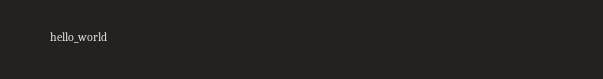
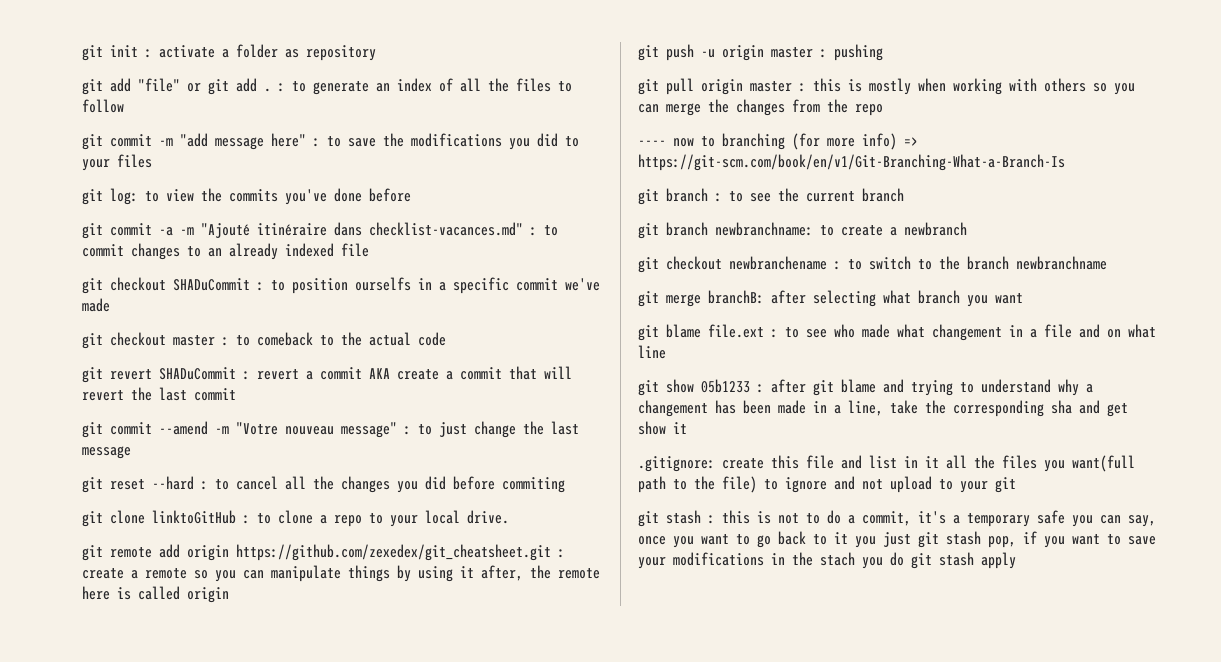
[50,32,107,43] hello_world -> [82,44,376,61] [82,78,572,95] [82,99,124,113] [82,133,579,150] [82,154,152,171] [82,188,411,205] [82,222,558,239] [82,243,369,260] [82,277,600,294] [82,298,110,312] [82,332,446,349] [82,366,572,383] [82,387,236,401] [82,421,579,438] [82,446,131,459] [82,476,565,493] [82,510,509,527] [82,544,565,561] [82,565,600,582] [82,586,229,603] [638,44,883,61] [638,78,1135,95] [638,99,883,116] [638,133,918,150] [638,154,1065,171] [638,188,904,205] [638,222,967,239] [638,256,1107,273] [638,290,1023,307] [638,324,1156,341] [638,345,666,359] [638,379,1093,396] [638,400,1128,417] [638,421,687,435] [638,455,1135,472] [638,476,1016,493] [638,510,1156,527] [638,531,1156,548] [638,552,1016,569] git init : activate a folder as repository // git add "file" or git add . : to generate an index of all the files to follow // git commit -m "add message here" : to save the modifications you did to your files // git log: to view the commits you've done before // git commit -a -m "Ajouté itinéraire dans checklist-vacances.md" : to commit changes to an already indexed file // git checkout SHADuCommit : to position ourselfs in a specific commit we've made // git checkout master : to comeback to the actual code // git revert SHADuCommit : revert a commit AKA create a commit that will revert the last commit // git commit --amend -m "Votre nouveau message" : to just change the last message // git reset --hard : to cancel all the changes you did before commiting // git clone linktoGitHub : to clone a repo to your local drive. // git remote add origin https://github.com/zexedex/git_cheatsheet.git : create a remote so you can manipulate things by using it after, the remote here is called origin // git push -u origin master : pushing // git pull origin master : this is mostly when working with others so you can merge the changes from the repo // ---- now to branching (for more info) => https://git-scm.com/book/en/v1/Git-Branching-What-a-Branch-Is // git branch : to see the current branch // git branch newbranchname: to create a newbranch // git checkout newbranchename : to switch to the branch newbranchname // git merge branchB: after selecting what branch you want // git blame file.ext : to see who made what changement in a file and on what line // git show 05b1233 : after git blame and trying to understand why a changement has been made in a line, take the corresponding sha and get show it // .gitignore: create this file and list in it all the files you want(full path to the file) to ignore and not upload to your git // git stash : this is not to do a commit, it's a temporary safe you can say, once you want to go back to it you just git stash pop, if you want to save your modifications in the stach you do git stash apply

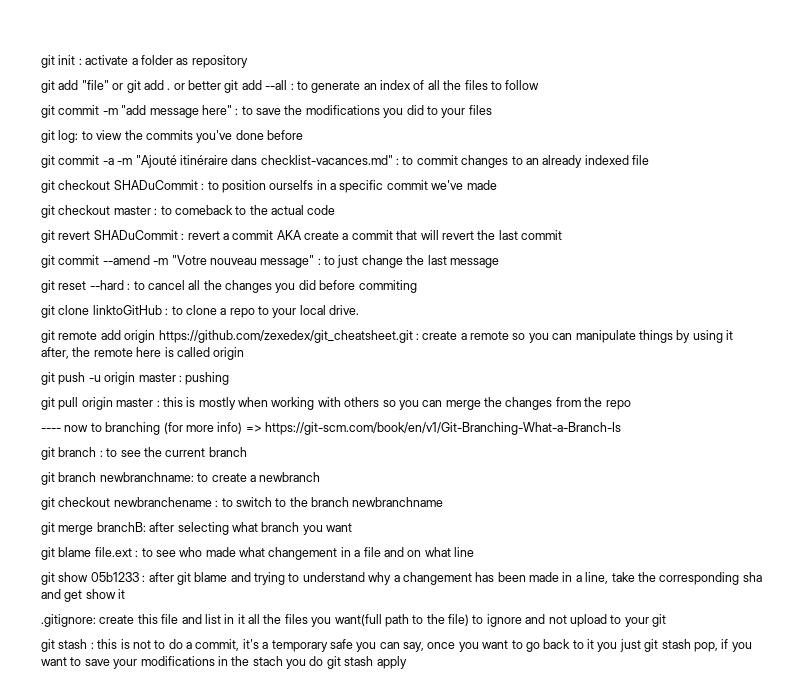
(271, 90) none -> [173,80,288,93] or better git add --all

